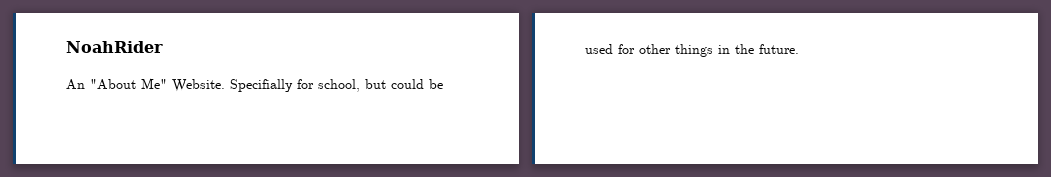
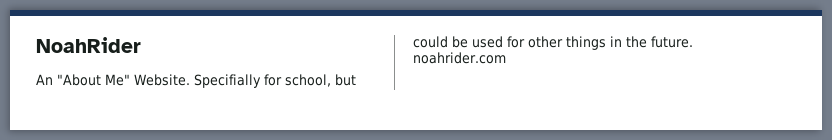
(799, 49) none -> [413,52,506,64] noahrider.com

